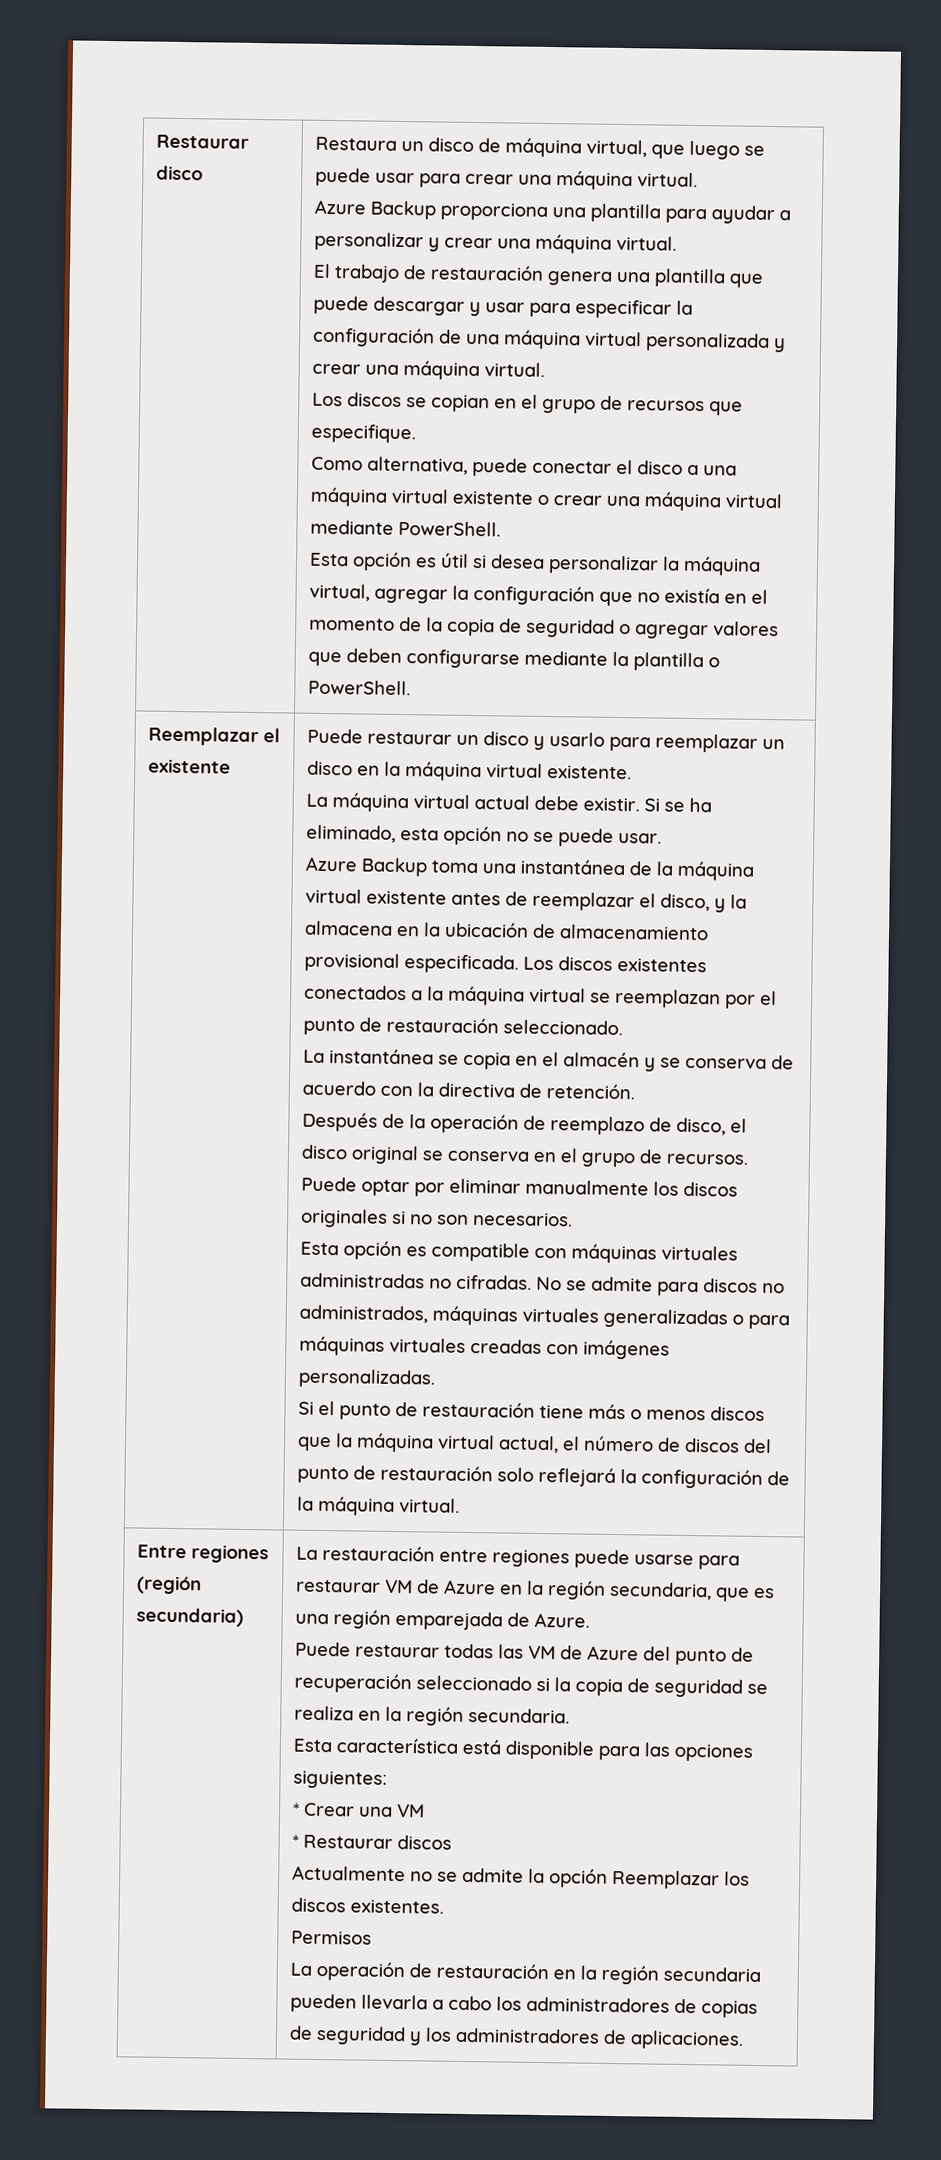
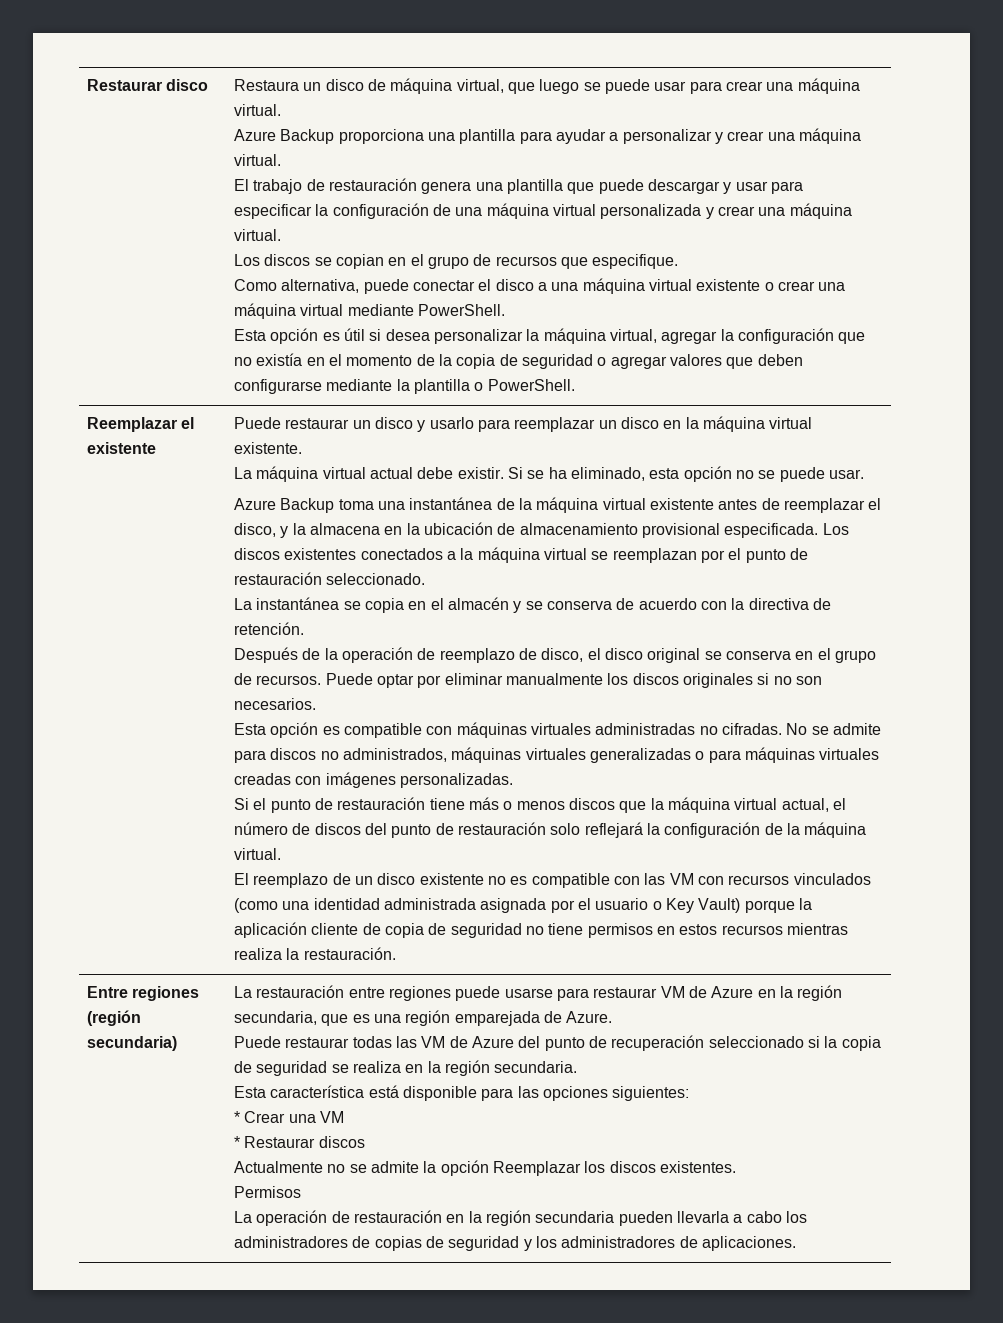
(461, 1505) none -> [234,873,871,888] [234,898,812,913] [234,922,848,938] [234,947,396,960] // El reemplazo de un disco existente no es compatible con las VM con recursos vinculados (como una identidad administrada asignada por el usuario o Key Vault) porque la aplicación cliente de copia de seguridad no tiene permisos en estos recursos mientras realiza la restauración.

